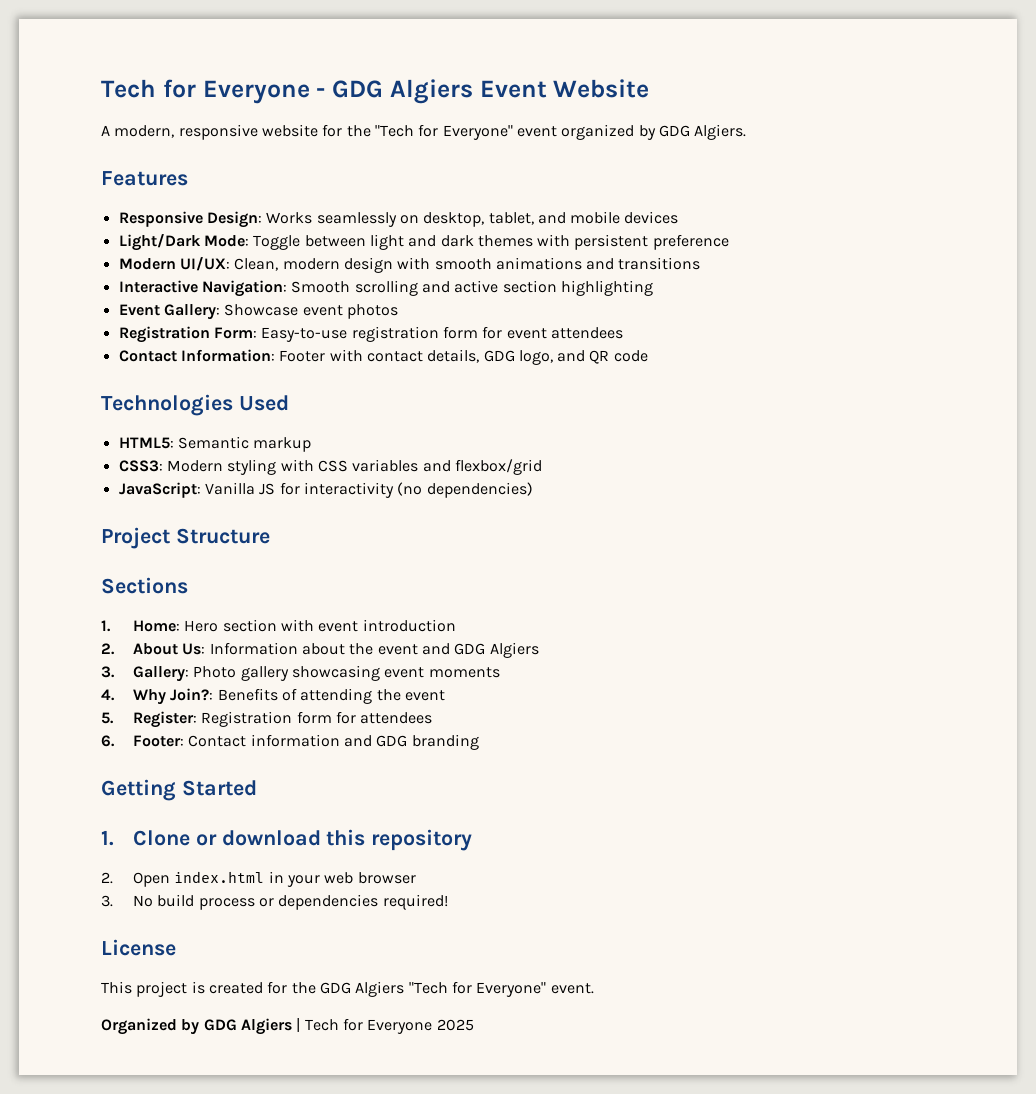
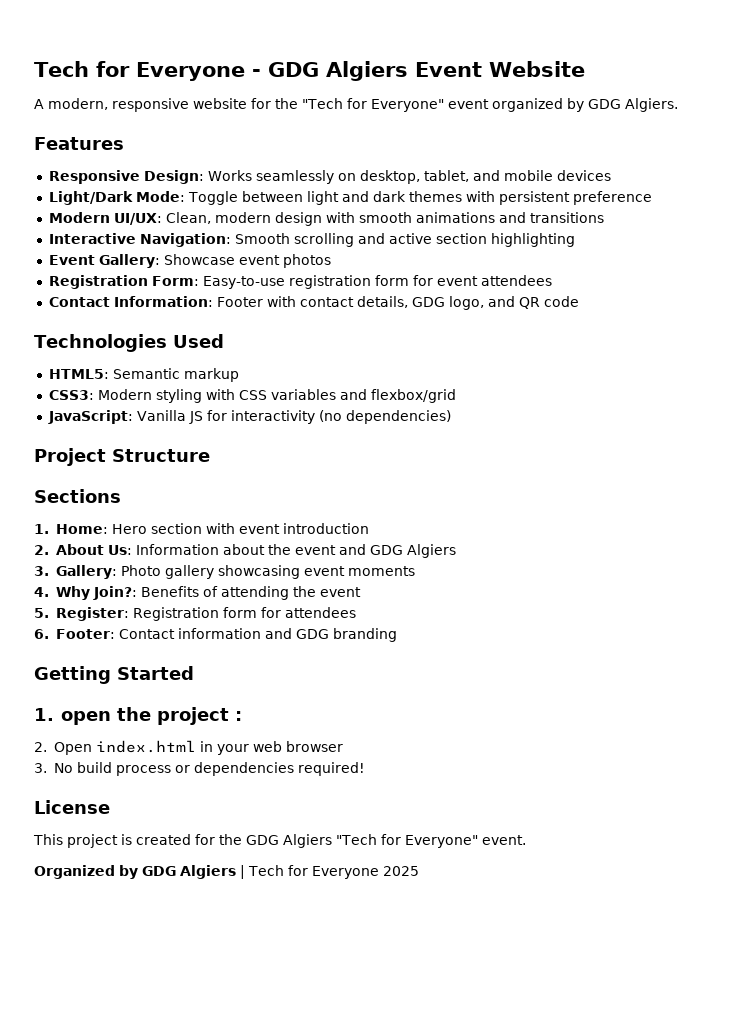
[132,829,473,851] Clone or download this repository -> [60,707,242,725] open the project :

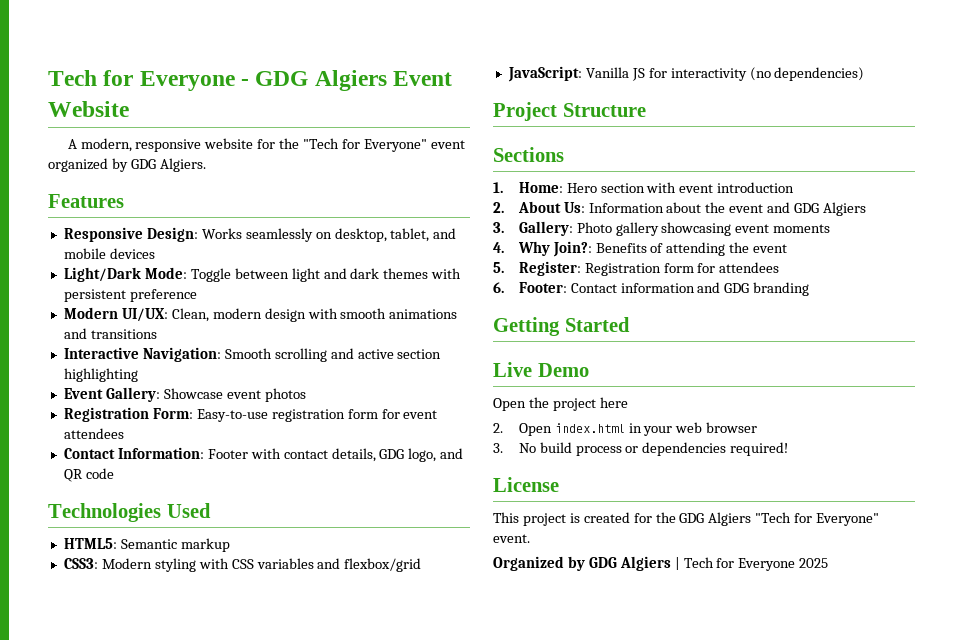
[34,708,111,725] 1. open -> [493,362,589,377] [493,398,526,411] Live Demo // Open
[234,711,242,721] : -> [599,397,628,408] here

